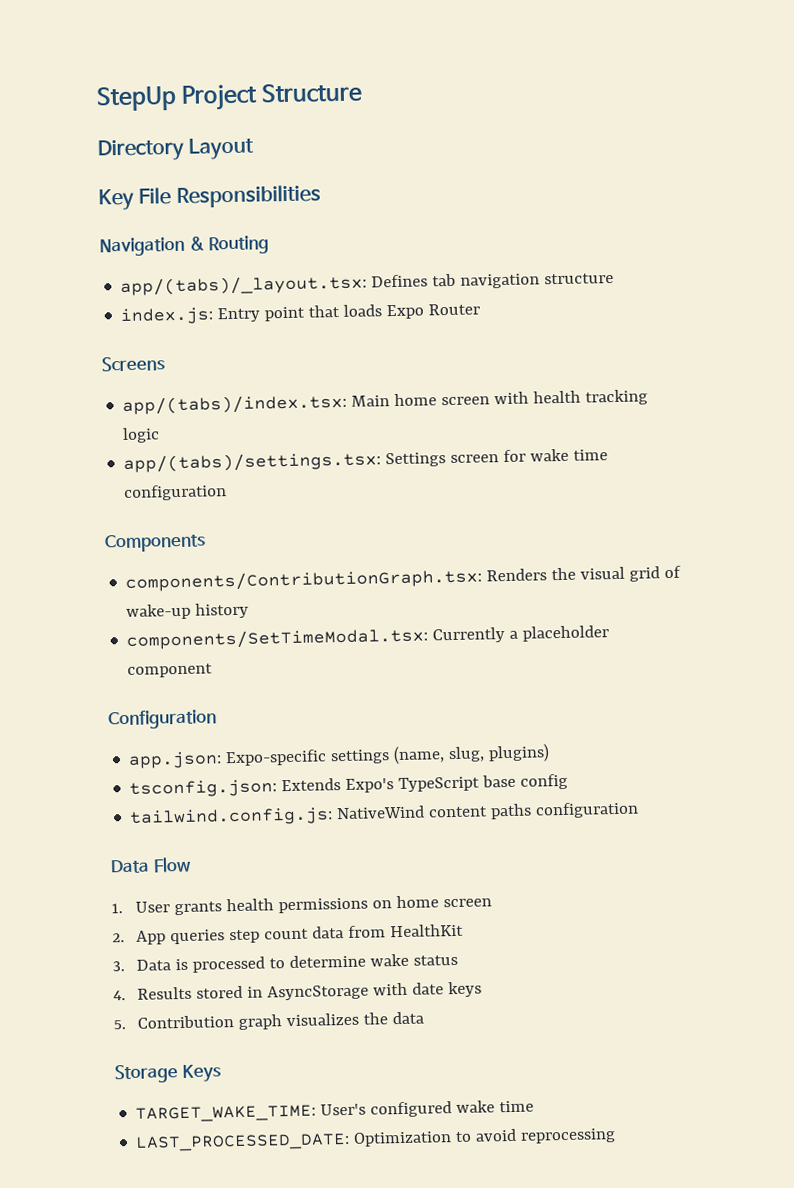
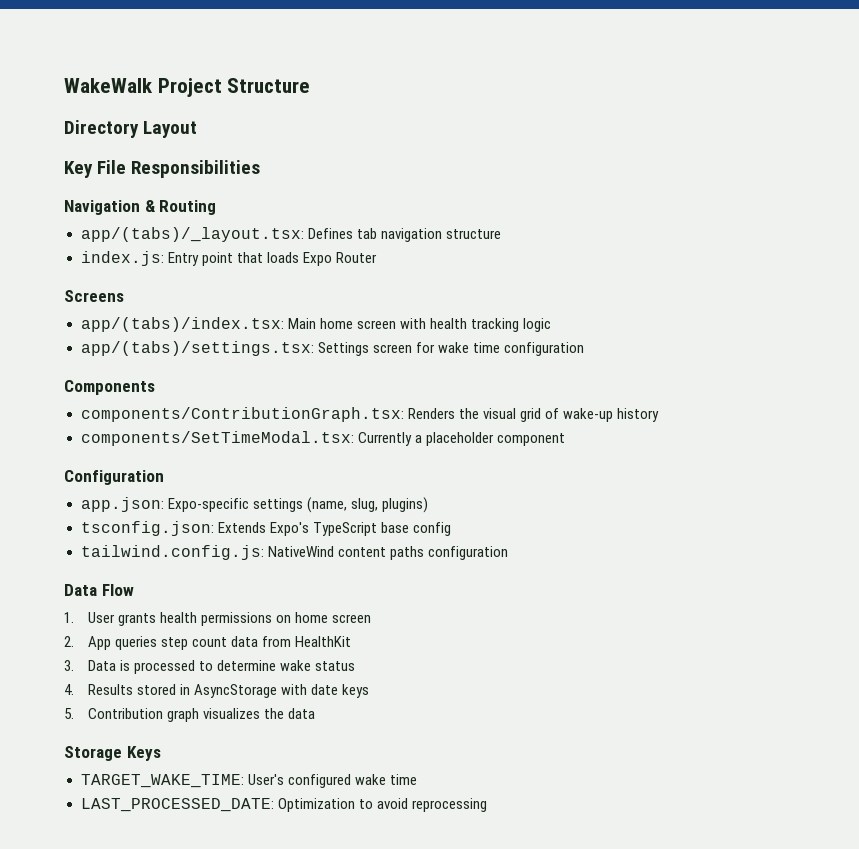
[96,85,177,112] StepUp -> [64,78,153,93] WakeWalk

